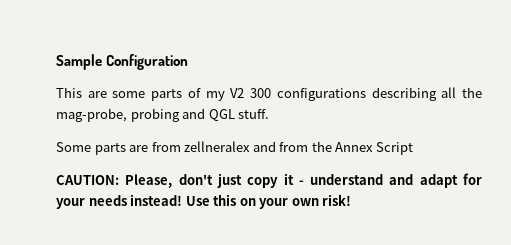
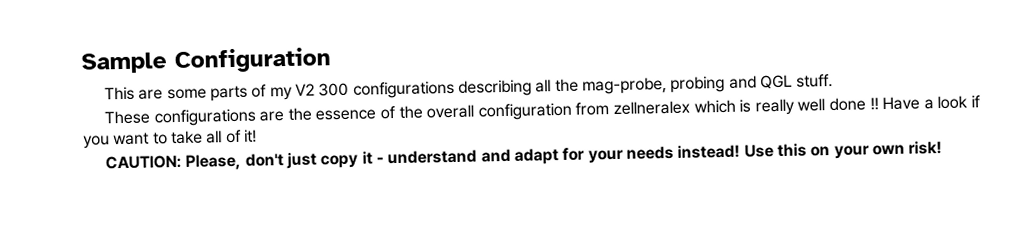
[56,141,413,155] Some parts are from zellneralex and from the Annex Script -> [104,95,982,127] [83,129,257,149] These configurations are the essence of the overall configuration from zellneralex which is really well done !! Have a look if you want to take all of it!

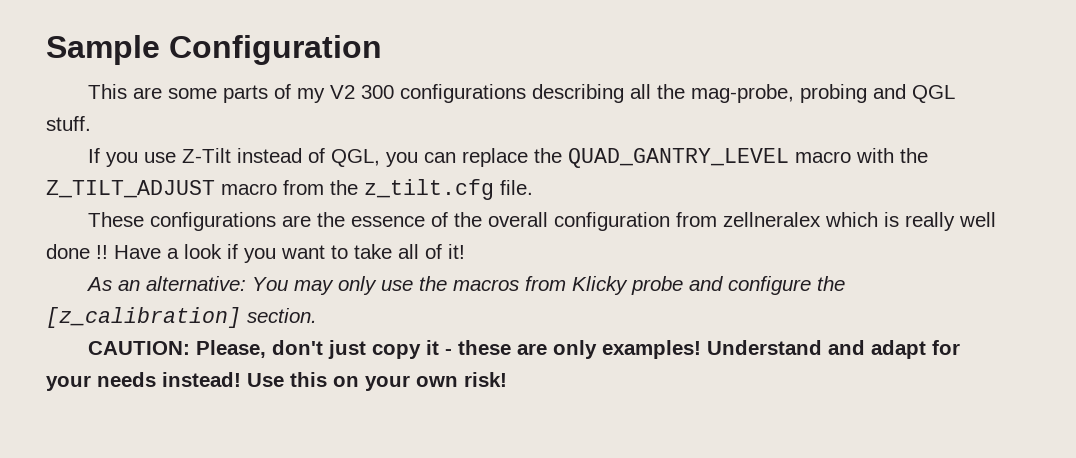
(834, 80) none -> [88,148,929,168] [46,179,533,200] // If you use Z-Tilt instead of QGL, you can replace the QUAD_GANTRY_LEVEL macro with the Z_TILT_ADJUST macro from the z_tilt.cfg file.
(257, 136) none -> [86,276,846,295] [46,307,317,328] // As an alternative: You may only use the macros from Klicky probe and configure the [z_calibration] section.
[387,149,478,165] understand -> [458,340,823,359] these are only examples! Understand

